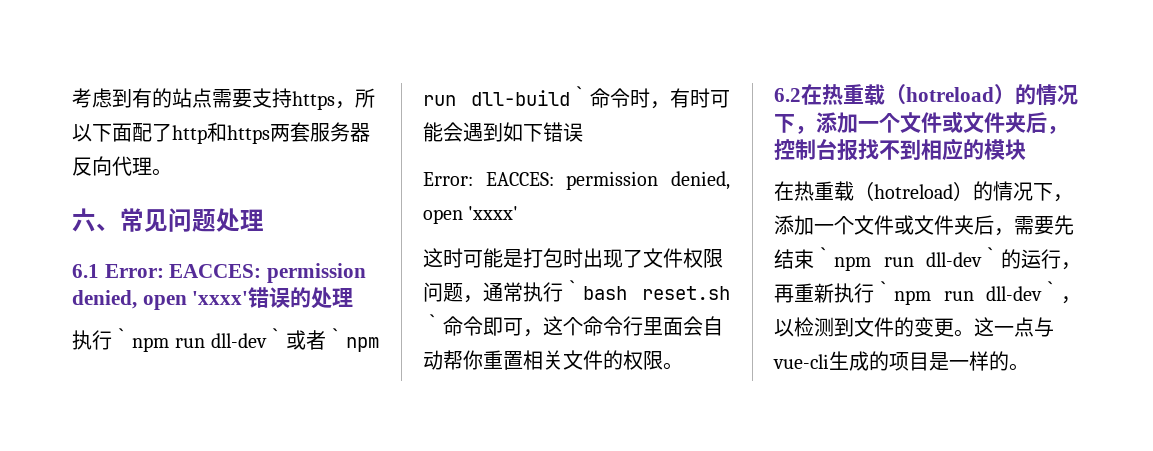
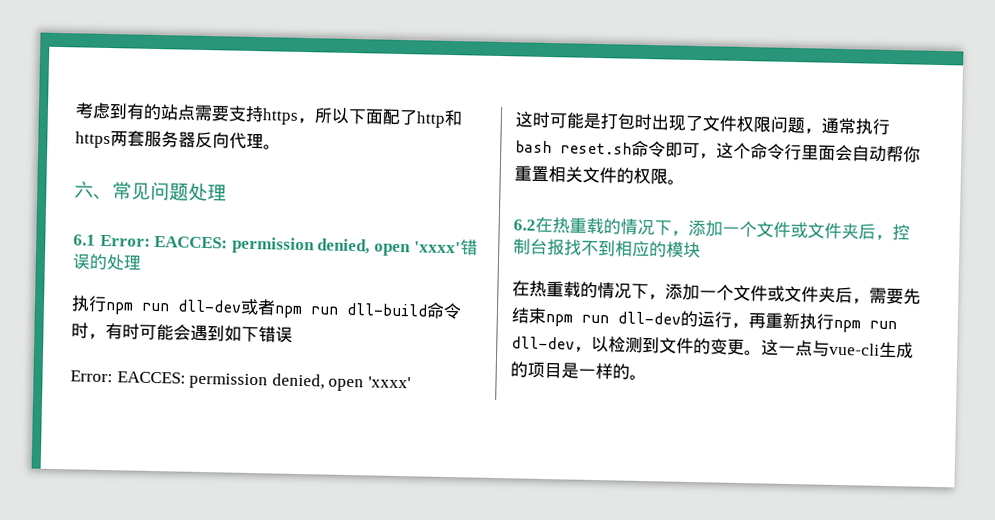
[112,328,346,352] ｀npm run dll-dev｀或者｀ -> [105,298,276,316] npm run dll-dev或者
[570,86,590,106] ｀ -> (428, 309) none
[563,280,583,300] ｀ -> (890, 126) none
[423,314,443,334] ｀ -> (632, 148) none
[885,84,1015,105] （hotreload） -> (604, 226) none
[854,181,973,201] （hotreload） -> (581, 289) none
[814,247,1001,271] ｀npm run dll-dev｀ -> [545,311,681,327] npm run dll-dev
[874,281,1061,305] ｀npm run dll-dev｀ -> [833,319,897,333] [511,336,575,350] npm run dll-dev

